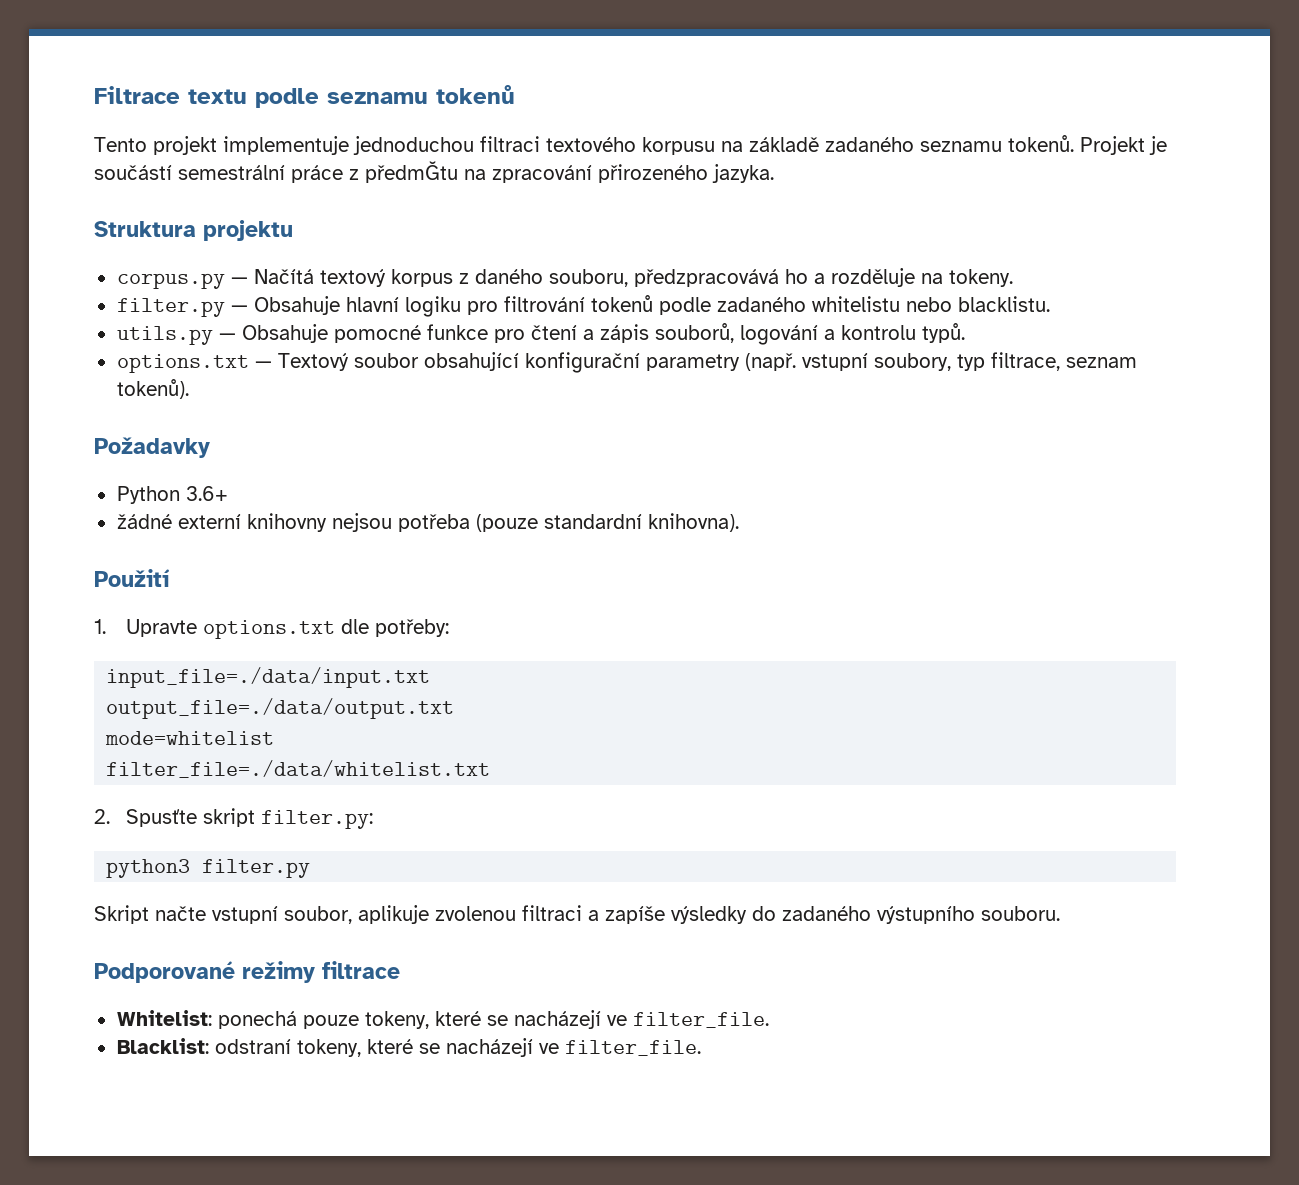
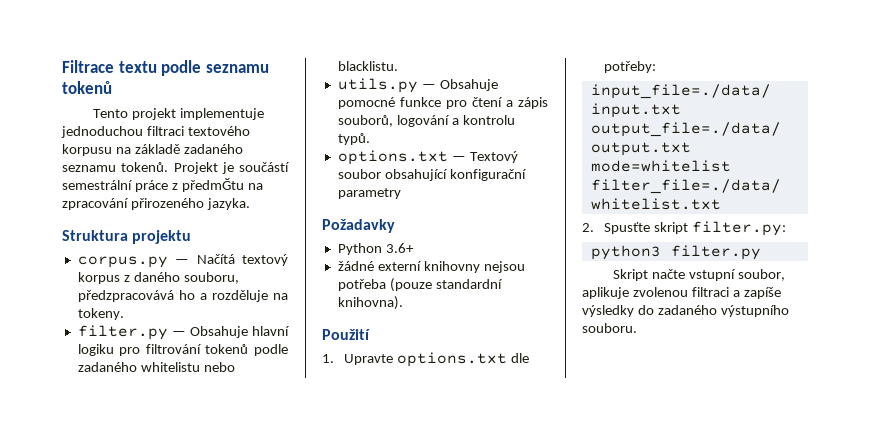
[744,352,1137,371] [116,379,189,399] (např. vstupní soubory, typ filtrace, seznam tokenů). -> (401, 193) none
[94,961,400,983] [116,1010,769,1029] [116,1038,701,1057] // Podporované režimy filtrace // Whitelist: ponechá pouze tokeny, které se nacházejí ve filter_file. // Blacklist: odstraní tokeny, které se nacházejí ve filter_file. -> (637, 328) none

